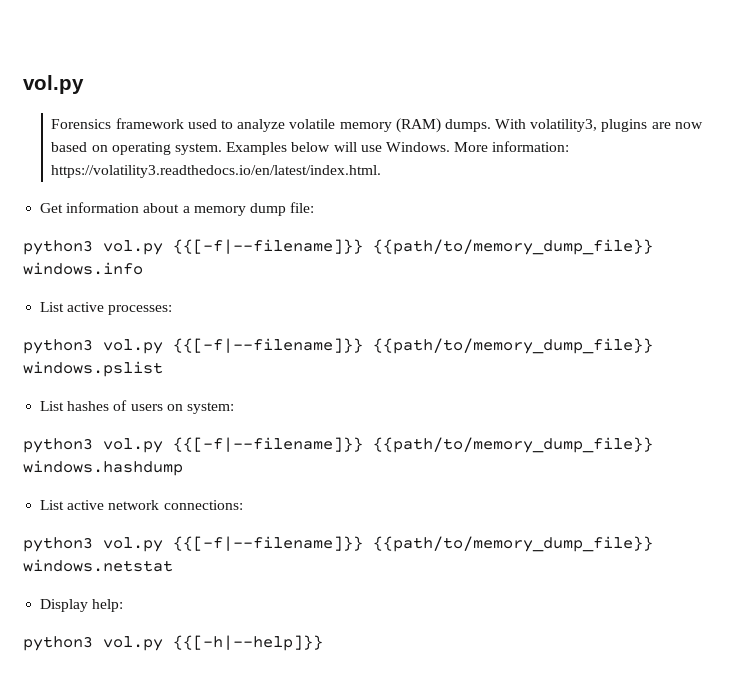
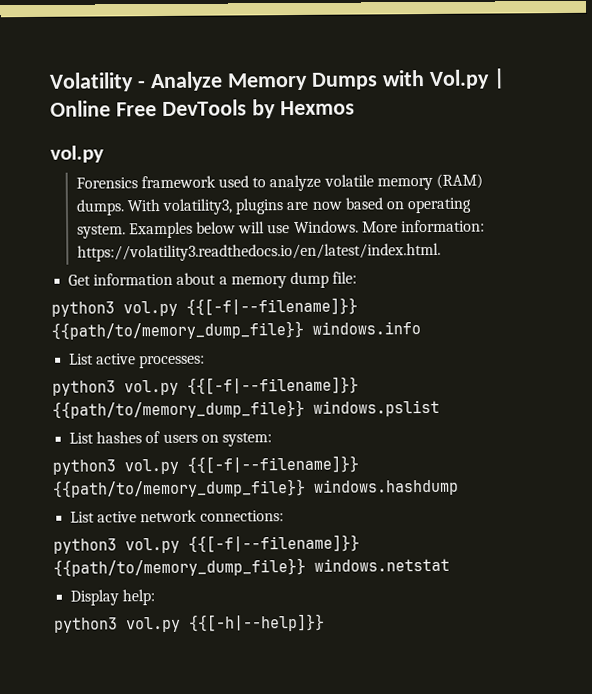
(23, 84) none -> [49,68,505,92] [50,99,355,119] Volatility - Analyze Memory Dumps with Vol.py | Online Free DevTools by Hexmos //

